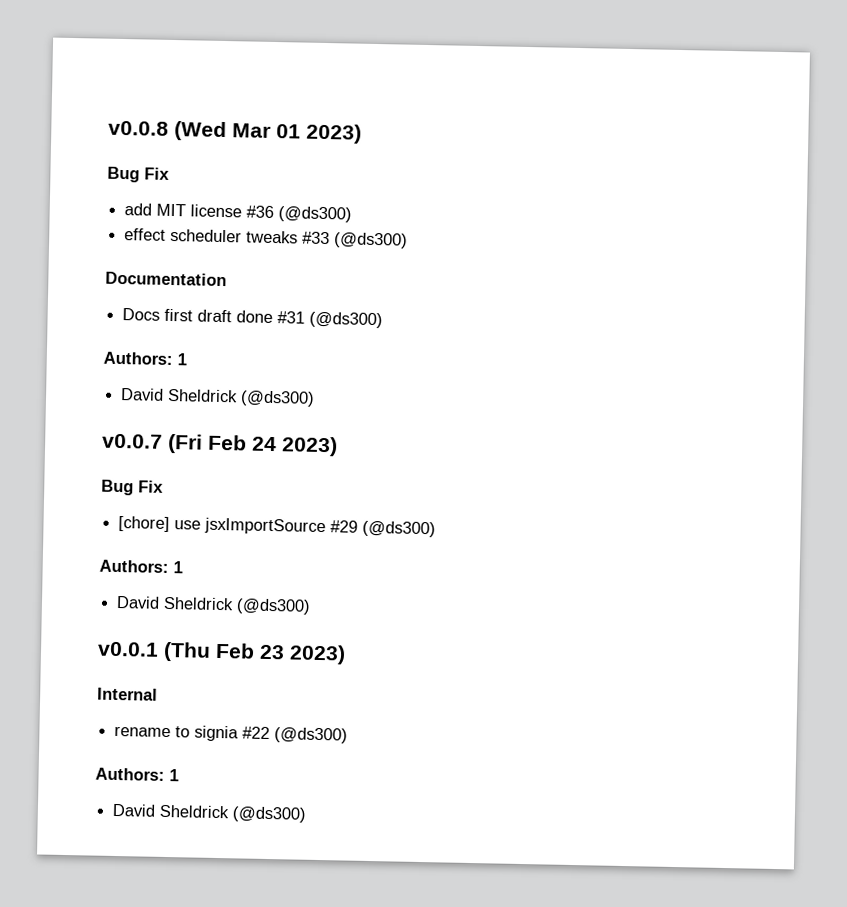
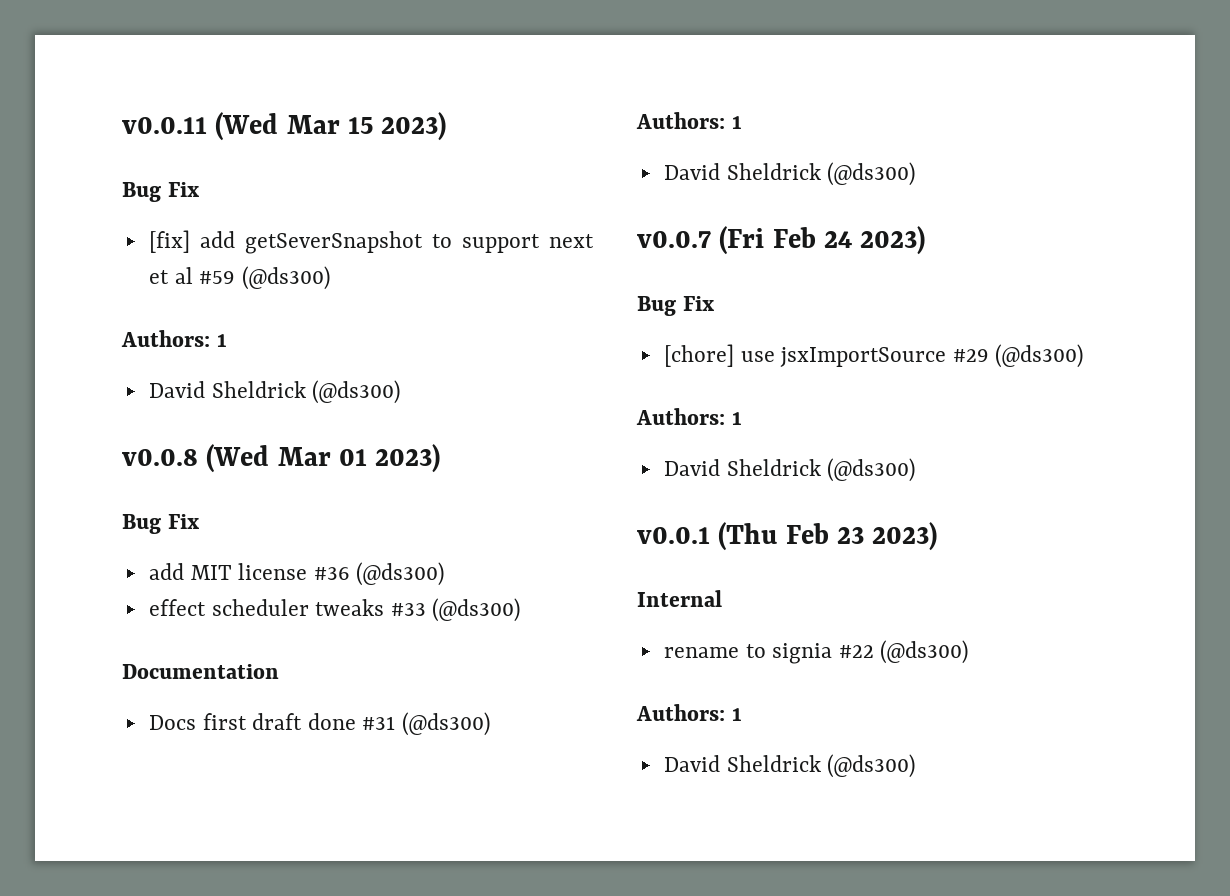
(108, 128) none -> [122,112,447,141] [122,182,199,202] [148,230,594,254] [148,266,330,290] [121,330,227,347] [148,380,401,404] v0.0.11 (Wed Mar 15 2023) // Bug Fix // [fix] add getSeverSnapshot to support next et al #59 (@ds300) // Authors: 1 // David Sheldrick (@ds300) //

